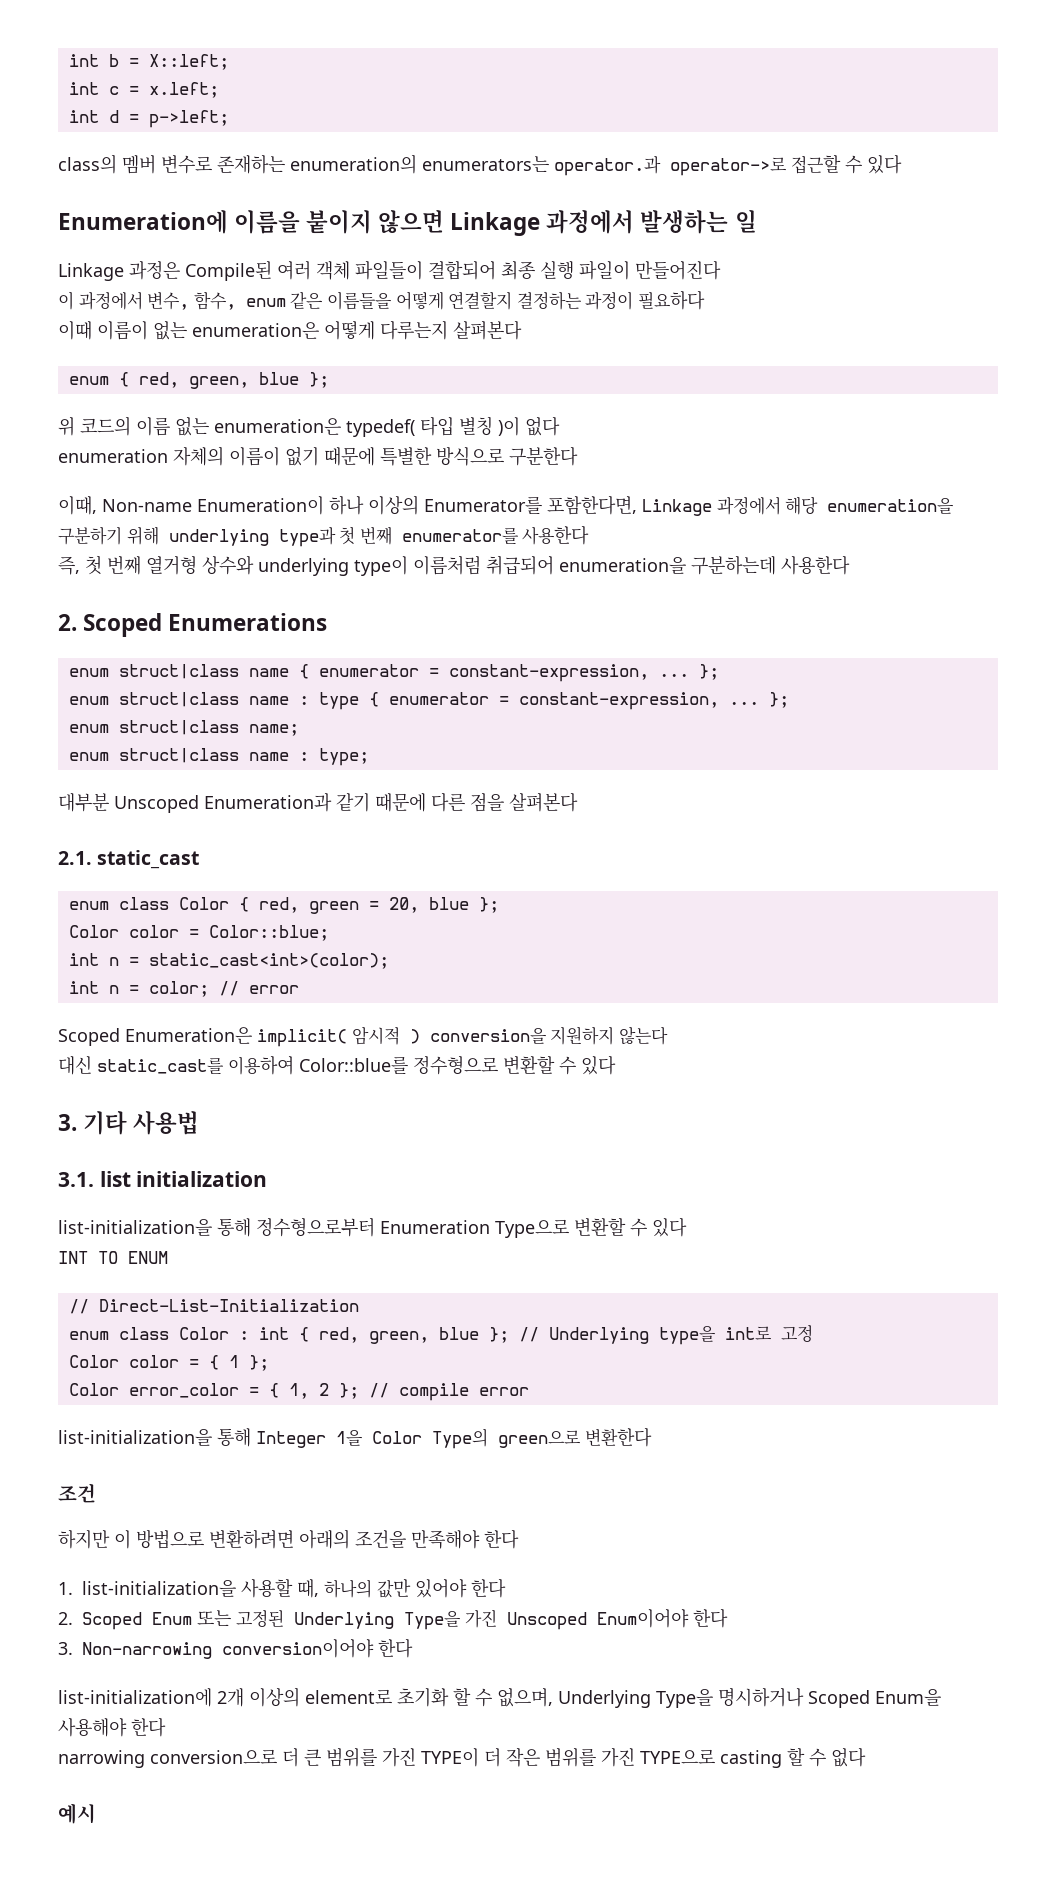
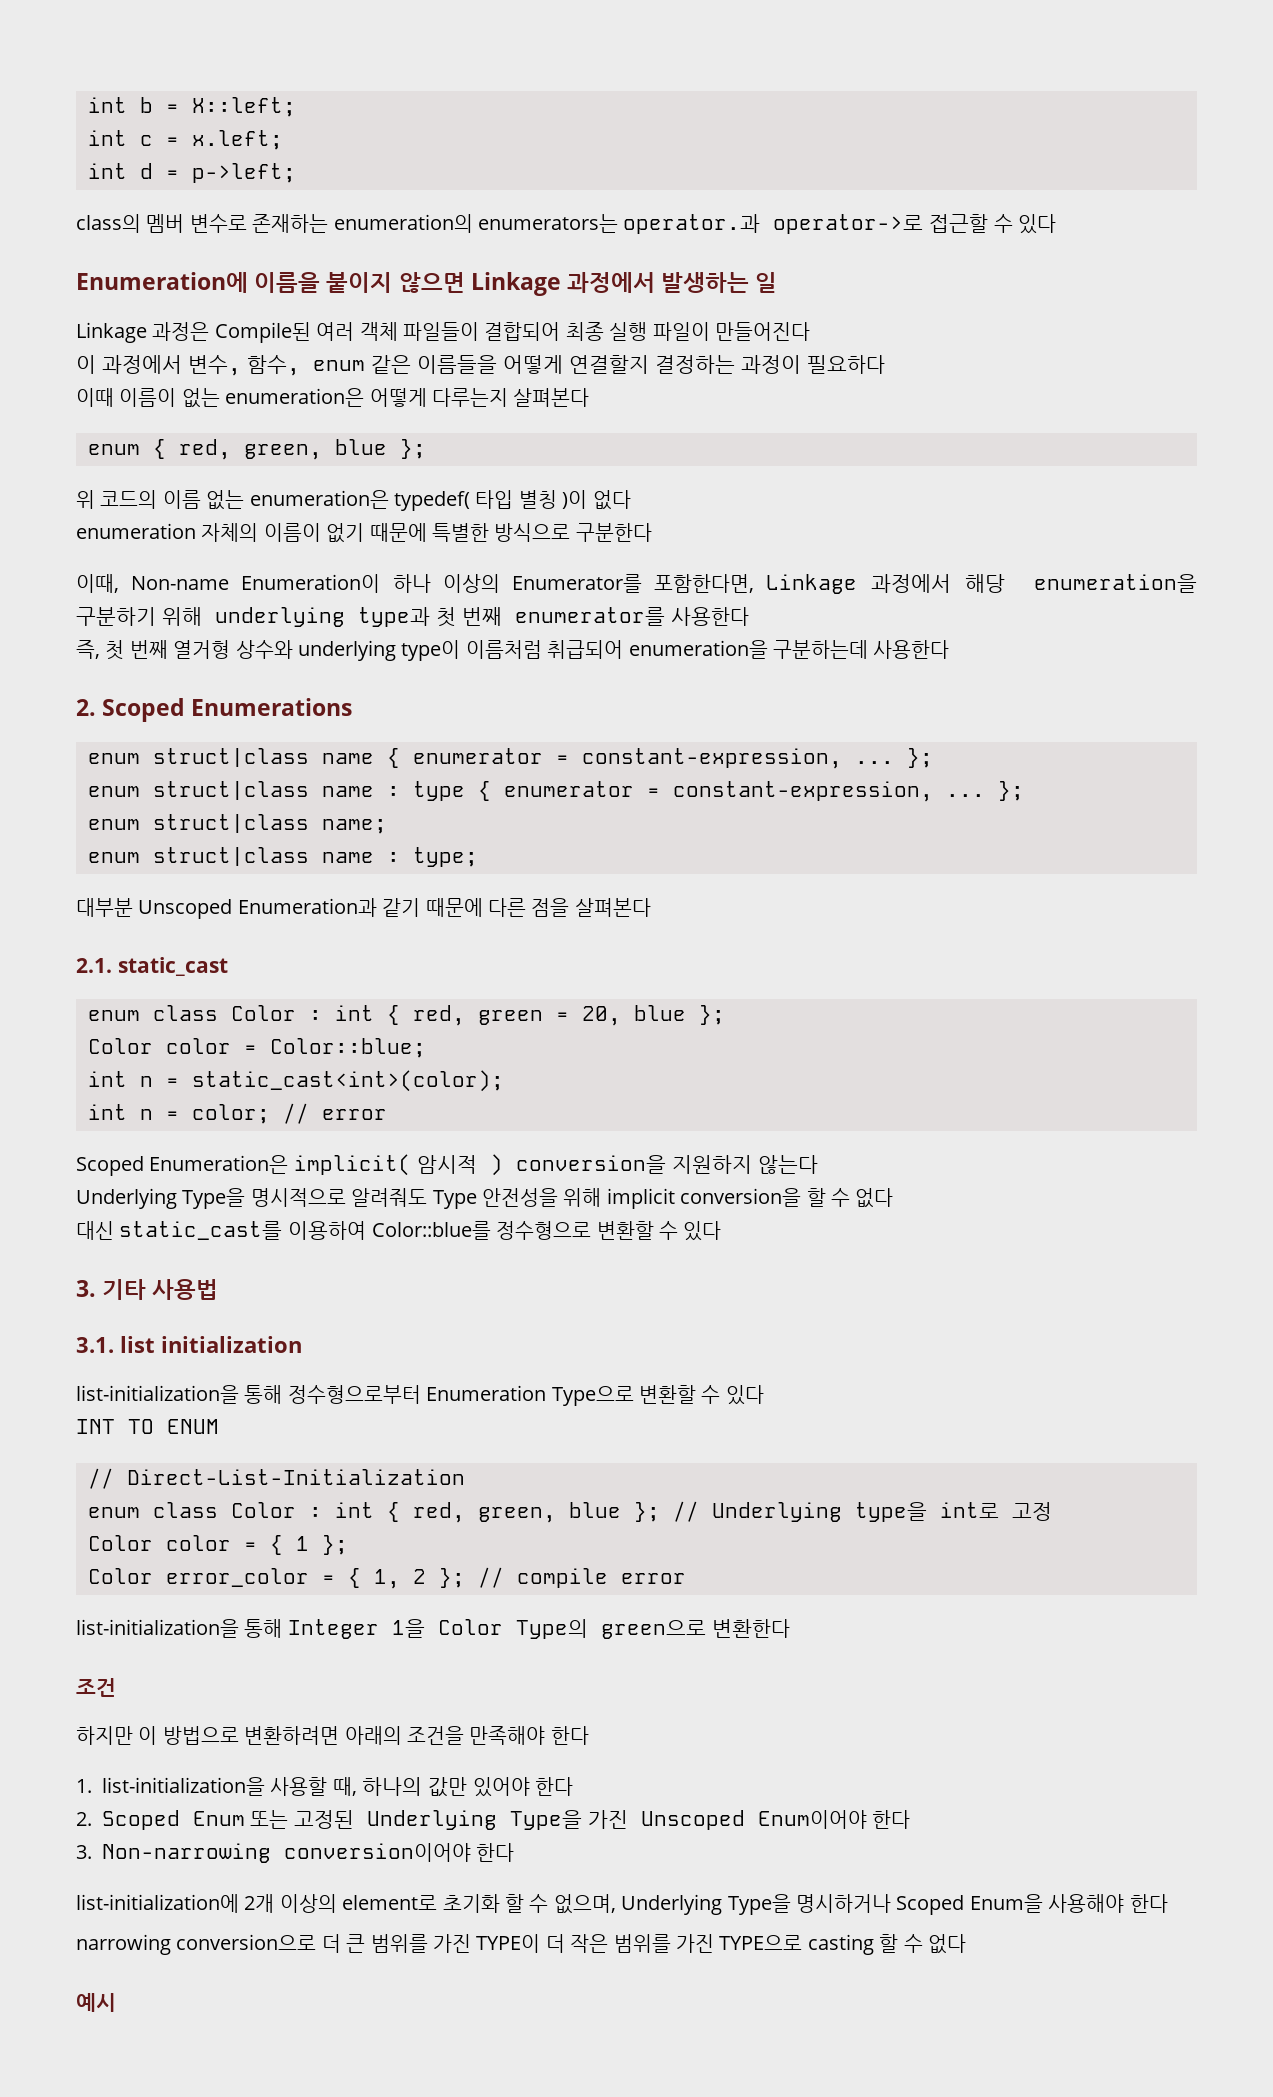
(229, 903) none -> [309,1005,374,1021] : int
(668, 1035) none -> [76,1188,894,1209] // Underlying Type을 명시적으로 알려줘도 Type 안전성을 위해 implicit conversion을 할 수 없다

